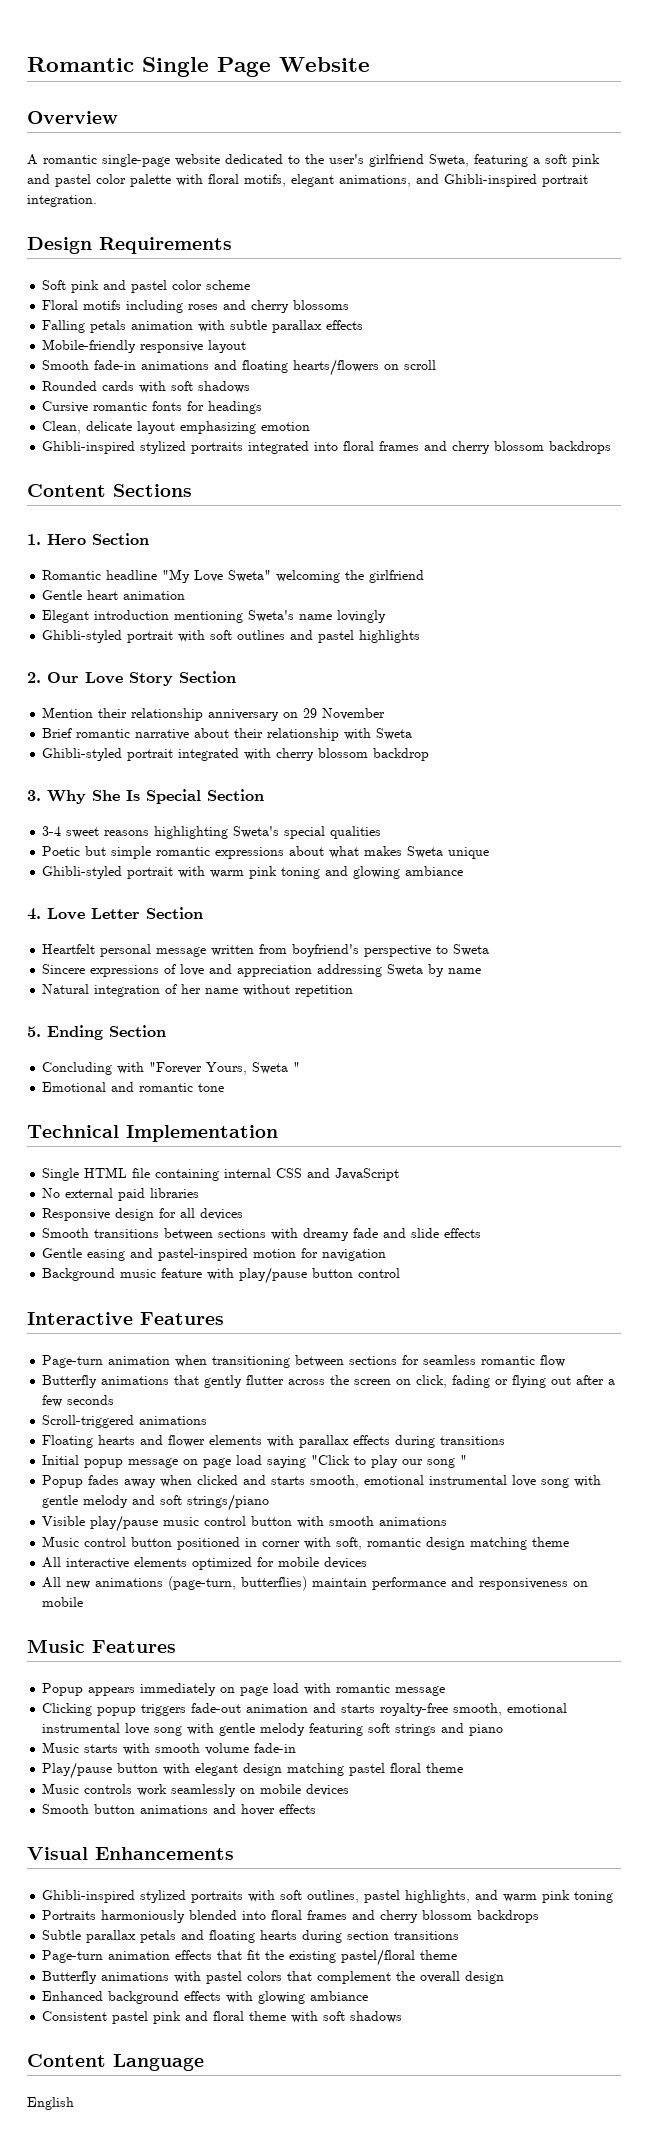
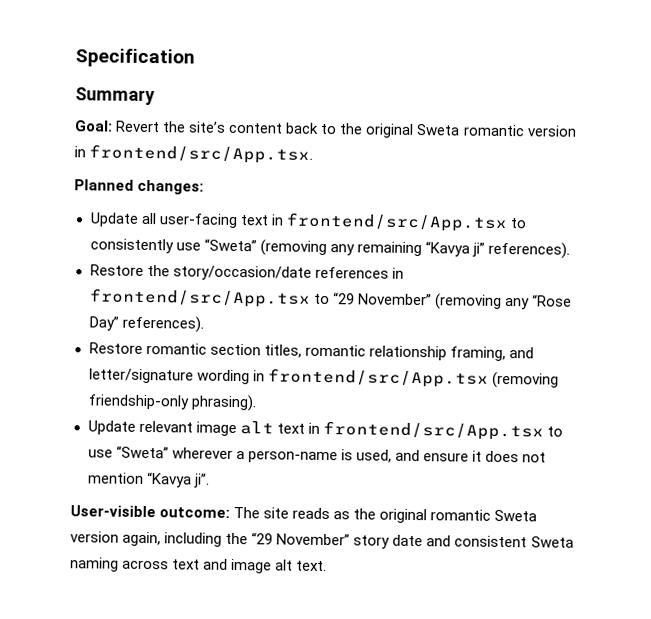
[27,57,370,77] [27,111,118,124] [27,154,600,167] [27,174,588,187] [27,195,97,207] [27,237,232,254] [42,280,251,293] [42,300,350,313] [42,320,364,333] [42,339,247,353] [42,359,437,376] [42,381,251,393] [42,401,263,414] [42,421,311,434] [42,441,612,454] [27,484,192,497] [27,533,149,545] [42,569,425,583] [42,590,186,600] [42,610,387,623] [42,630,421,643] [27,671,236,686] [42,707,386,721] [42,728,413,741] [42,748,430,761] [27,789,264,804] [42,826,382,839] [42,846,490,859] [42,866,464,879] [27,907,203,920] [42,944,490,957] [42,964,482,977] [42,984,354,997] [27,1025,166,1040] [42,1062,301,1075] [42,1082,225,1092] [27,1125,278,1142] [42,1167,400,1181] [42,1188,200,1201] [42,1208,244,1221] [42,1228,482,1241] [42,1248,387,1261] [42,1267,401,1284] [27,1312,224,1325] [42,1355,566,1368] [42,1375,616,1388] [42,1395,115,1407] [42,1415,208,1428] [42,1435,506,1448] [42,1455,468,1468] [42,1475,602,1488] [42,1494,270,1511] [42,1515,448,1532] [42,1536,570,1550] [42,1557,368,1570] [42,1576,589,1591] [42,1597,84,1607] [27,1639,176,1653] [42,1683,446,1696] [42,1703,568,1716] [42,1723,504,1736] [42,1742,297,1755] [42,1762,464,1779] [42,1783,350,1797] [42,1804,317,1816] [27,1847,234,1860] [42,1890,614,1903] [42,1910,540,1923] [42,1930,460,1943] [42,1949,458,1966] [42,1971,505,1984] [42,1991,369,2004] [42,2011,403,2024] [27,2054,204,2071] [27,2097,74,2110] Romantic Single Page Website // Overview // A romantic single-page website dedicated to the user's girlfriend Sweta, featuring a soft pink and pastel color palette with floral motifs, elegant animations, and Ghibli-inspired portrait integration. // Design Requirements // Soft pink and pastel color scheme // Floral motifs including roses and cherry blossoms // Falling petals animation with subtle parallax effects // Mobile-friendly responsive layout // Smooth fade-in animations and floating hearts/flowers on scroll // Rounded cards with soft shadows // Cursive romantic fonts for headings // Clean, delicate layout emphasizing emotion // Ghibli-inspired stylized portraits integrated into floral frames and cherry blossom backdrops // Content Sections // 1. Hero Section // Romantic headline "My Love Sweta" welcoming the girlfriend // Gentle heart animation // Elegant introduction mentioning Sweta's name lovingly // Ghibli-styled portrait with soft outlines and pastel highlights // 2. Our Love Story Section // Mention their relationship anniversary on 29 November // Brief romantic narrative about their relationship with Sweta // Ghibli-styled portrait integrated with cherry blossom backdrop // 3. Why She Is Special Section // 3-4 sweet reasons highlighting Sweta's special qualities // Poetic but simple romantic expressions about what makes Sweta unique // Ghibli-styled portrait with warm pink toning and glowing ambiance // 4. Love Letter Section // Heartfelt personal message written from boyfriend's perspective to Sweta // Sincere expressions of love and appreciation addressing Sweta by name // Natural integration of her name without repetition // 5. Ending Section // Concluding with "Forever Yours, Sweta " // Emotional and romantic tone // Technical Implementation // Single HTML file containing internal CSS and JavaScript // No external paid libraries // Responsive design for all devices // Smooth transitions between sections with dreamy fade and slide effects // Gentle easing and pastel-inspired motion for navigation // Background music feature with play/pause button control // Interactive Features // Page-turn animation when transitioning between sections for seamless romantic flow // Butterfly animations that gently flutter across the screen on click, fading or flying out after a few seconds // Scroll-triggered animations // Floating hearts and flower elements with parallax effects during transitions // Initial popup message on page load saying "Click to play our song " // Popup fades away when clicked and starts smooth, emotional instrumental love song with gentle melody and soft strings/piano // Visible play/pause music control button with smooth animations // Music control button positioned in corner with soft, romantic design matching theme // All interactive elements optimized for mobile devices // All new animations (page-turn, butterflies) maintain performance and responsiveness on mobile // Music Features // Popup appears immediately on page load with romantic message // Clicking popup triggers fade-out animation and starts royalty-free smooth, emotional instrumental love song with gentle melody featuring soft strings and piano // Music starts with smooth volume fade-in // Play/pause button with elegant design matching pastel floral theme // Music controls work seamlessly on mobile devices // Smooth button animations and hover effects // Visual Enhancements // Ghibli-inspired stylized portraits with soft outlines, pastel highlights, and warm pink toning // Portraits harmoniously blended into floral frames and cherry blossom backdrops // Subtle parallax petals and floating hearts during section transitions // Page-turn animation effects that fit the existing pastel/floral theme // Butterfly animations with pastel colors that complement the overall design // Enhanced background effects with glowing ambiance // Consistent pastel pink and floral theme with soft shadows // Content Language // English -> [75,48,195,68] [75,87,155,106] [74,120,577,138] [74,144,314,164] [74,179,205,195] [89,212,527,233] [89,238,570,259] [89,264,404,281] [89,288,572,310] [88,315,204,333] [88,342,534,362] [88,368,559,389] [87,394,257,412] [87,420,563,441] [87,445,547,464] [87,472,210,488] [70,505,538,524] [70,531,574,549] [70,557,328,574] Specification // Summary // Goal: Revert the site’s content back to the original Sweta romantic version in frontend/src/App.tsx. // Planned changes: // Update all user-facing text in frontend/src/App.tsx to consistently use “Sweta” (removing any remaining “Kavya ji” references). // Restore the story/occasion/date references in frontend/src/App.tsx to “29 November” (removing any “Rose Day” references). // Restore romantic section titles, romantic relationship framing, and letter/signature wording in frontend/src/App.tsx (removing friendship-only phrasing). // Update relevant image alt text in frontend/src/App.tsx to use “Sweta” wherever a person-name is used, and ensure it does not mention “Kavya ji”. // User-visible outcome: The site reads as the original romantic Sweta version again, including the “29 November” story date and consistent Sweta naming across text and image alt text.

